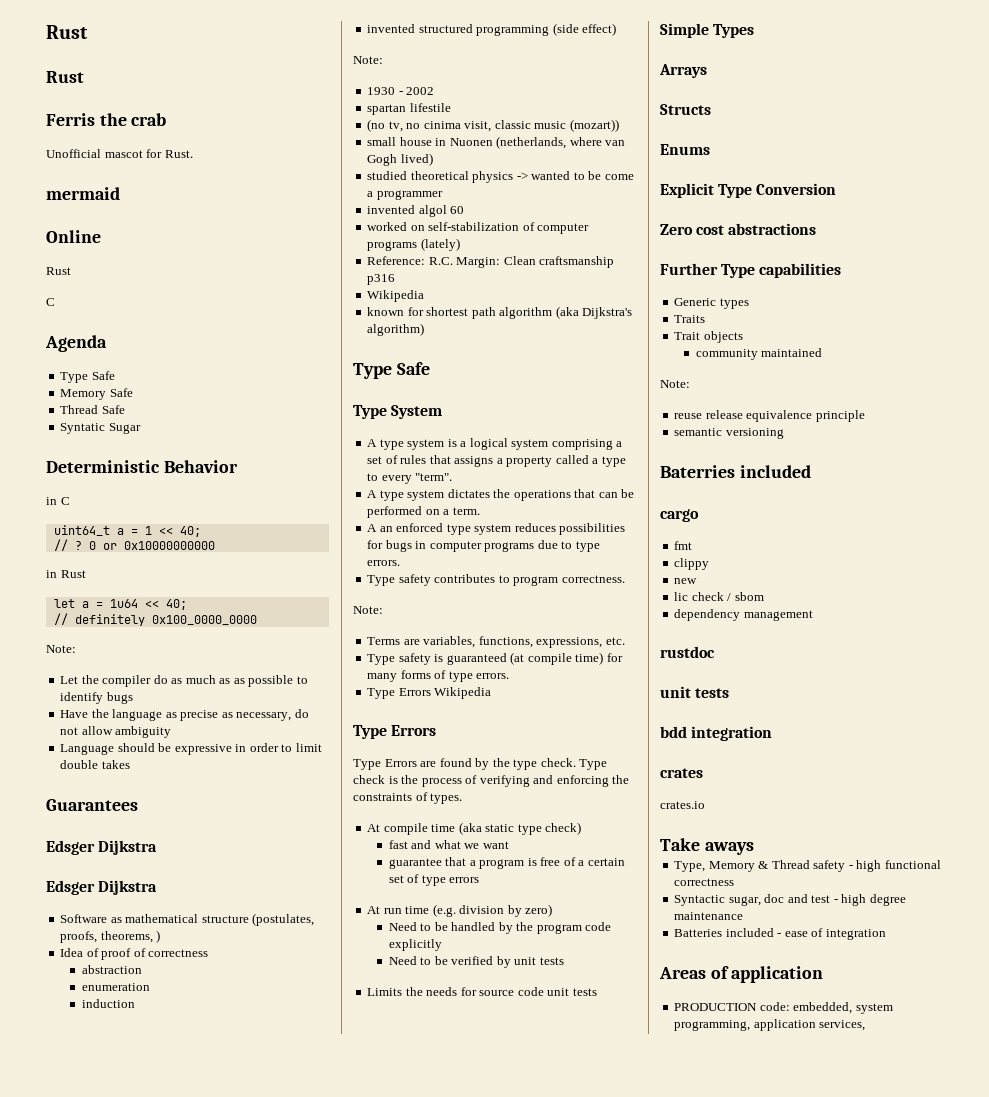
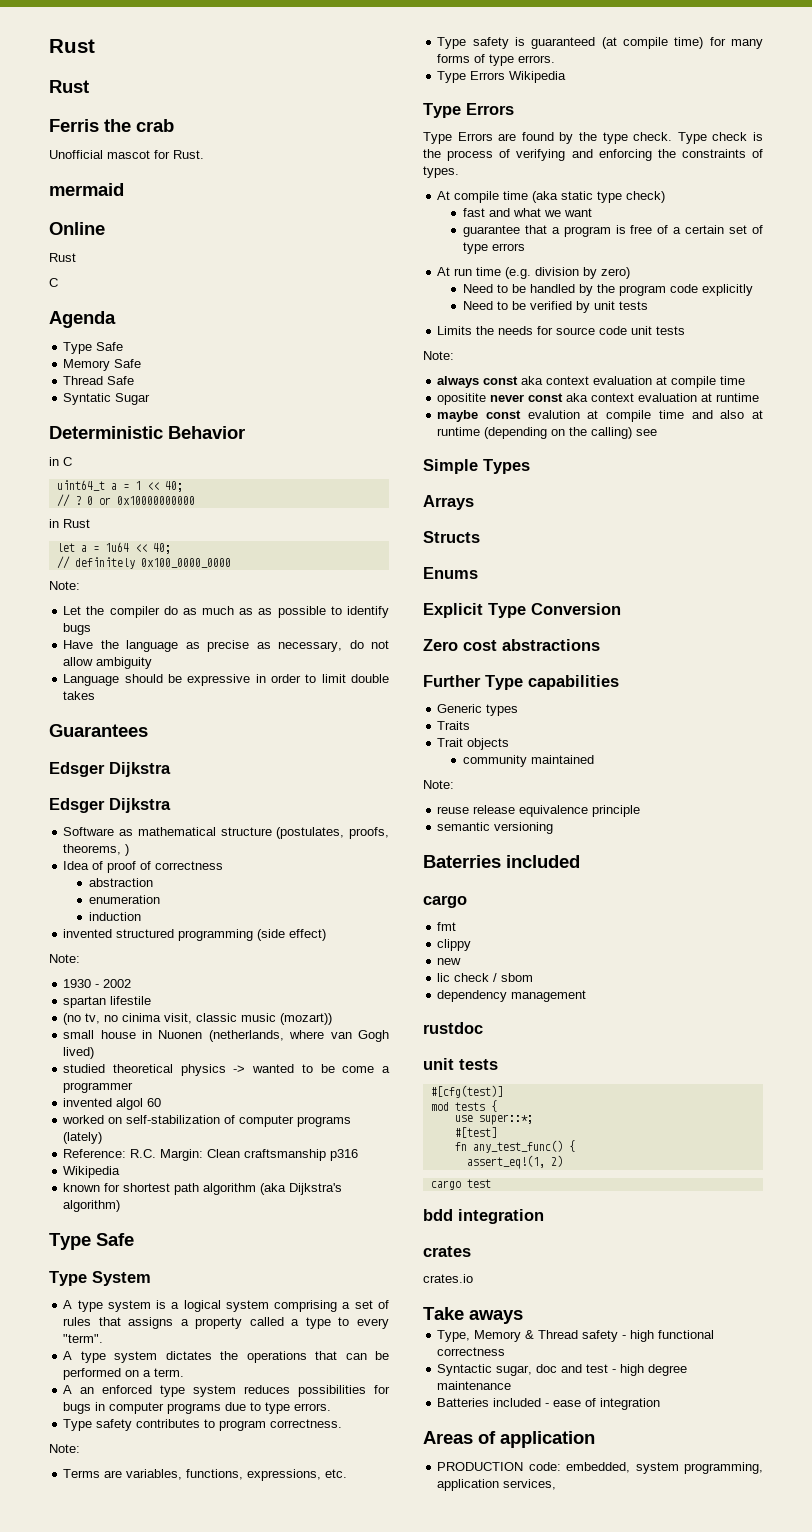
(597, 992) none -> [423,351,454,360] [437,376,746,388] [437,393,760,405] [437,410,763,422] [437,427,658,439] // Note: // always const aka context evaluation at compile time // opositite never const aka context evaluation at runtime // maybe const evalution at compile time and also at runtime (depending on the calling) see
(730, 693) none -> [430,1085,503,1098] [430,1100,497,1112] [454,1114,533,1125] [454,1127,497,1138] [454,1140,575,1153] [466,1155,563,1169] [430,1179,491,1190] // #[cfg(test)] // mod tests { // use super::*; // #[test] // fn any_test_func() { // assert_eq!(1, 2) // cargo test

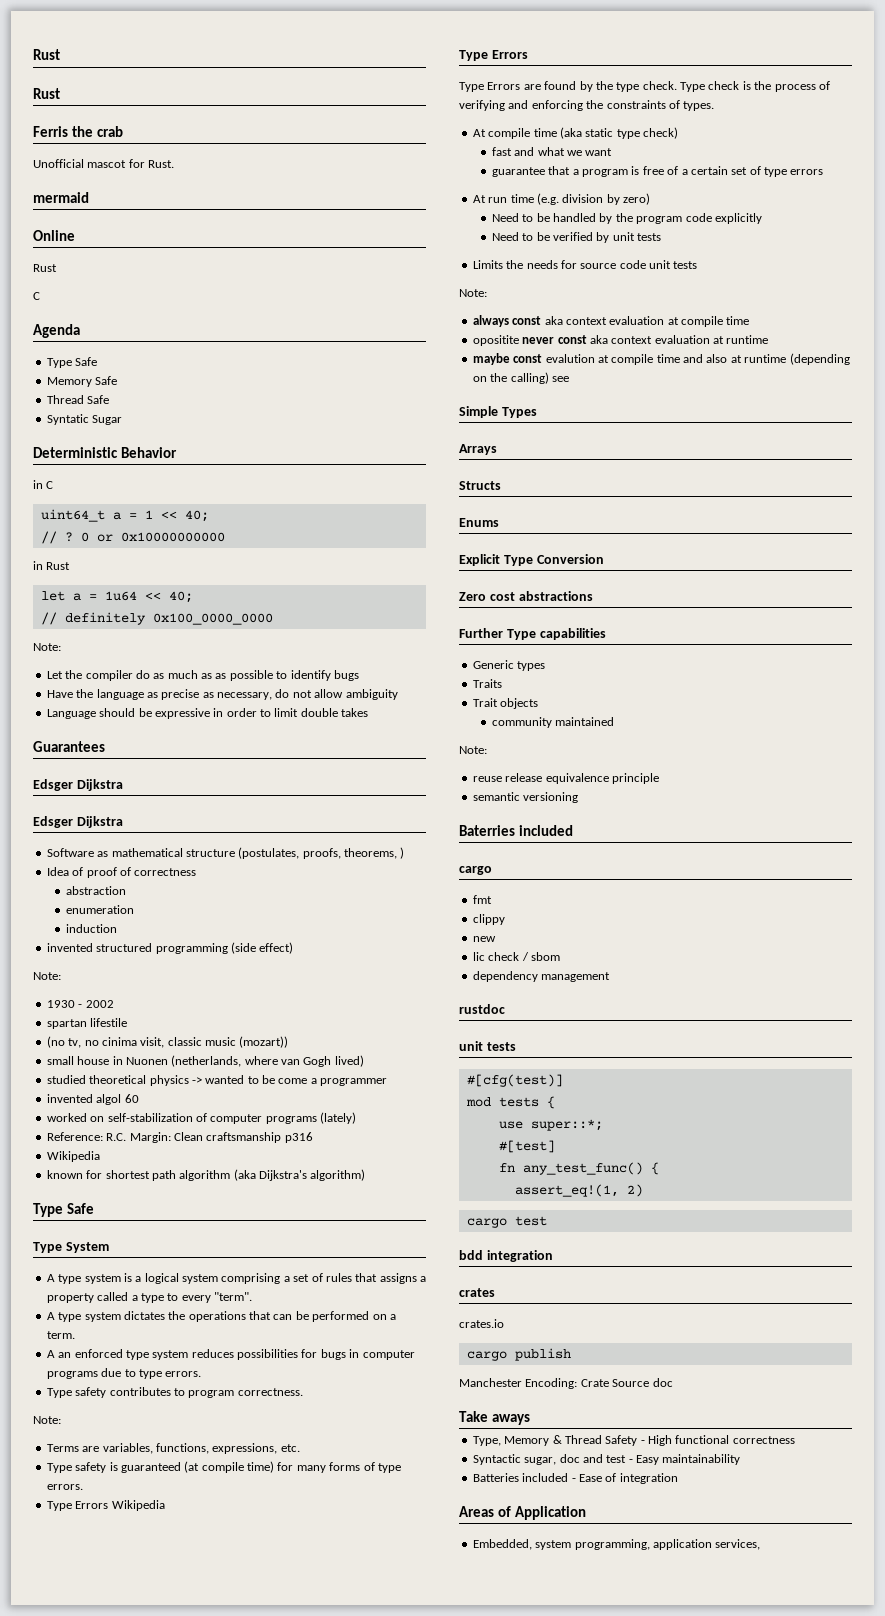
(473, 1278) none -> [466,1348,571,1361] [459,1378,673,1389] // cargo publish // Manchester Encoding: Crate Source doc
[582,1330,655,1342] safety - high -> [605,1435,672,1446] Safety - High
[620,1364,688,1376] [437,1381,512,1390] high degree maintenance -> [636,1454,741,1465] Easy maintainability
[553,1400,582,1407] ease -> [578,1474,602,1482] Ease
[500,1431,595,1448] [437,1462,631,1473] application // PRODUCTION code: embedded, -> [514,1506,586,1520] [472,1539,532,1550] Application // Embedded,

